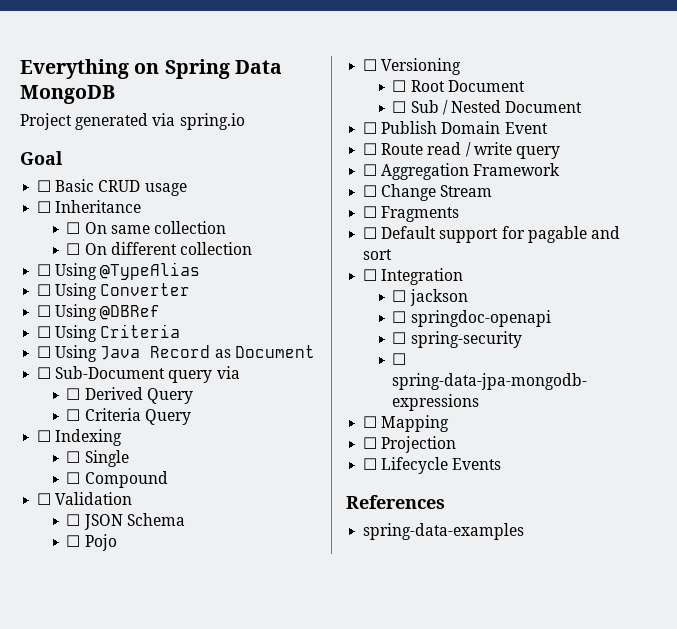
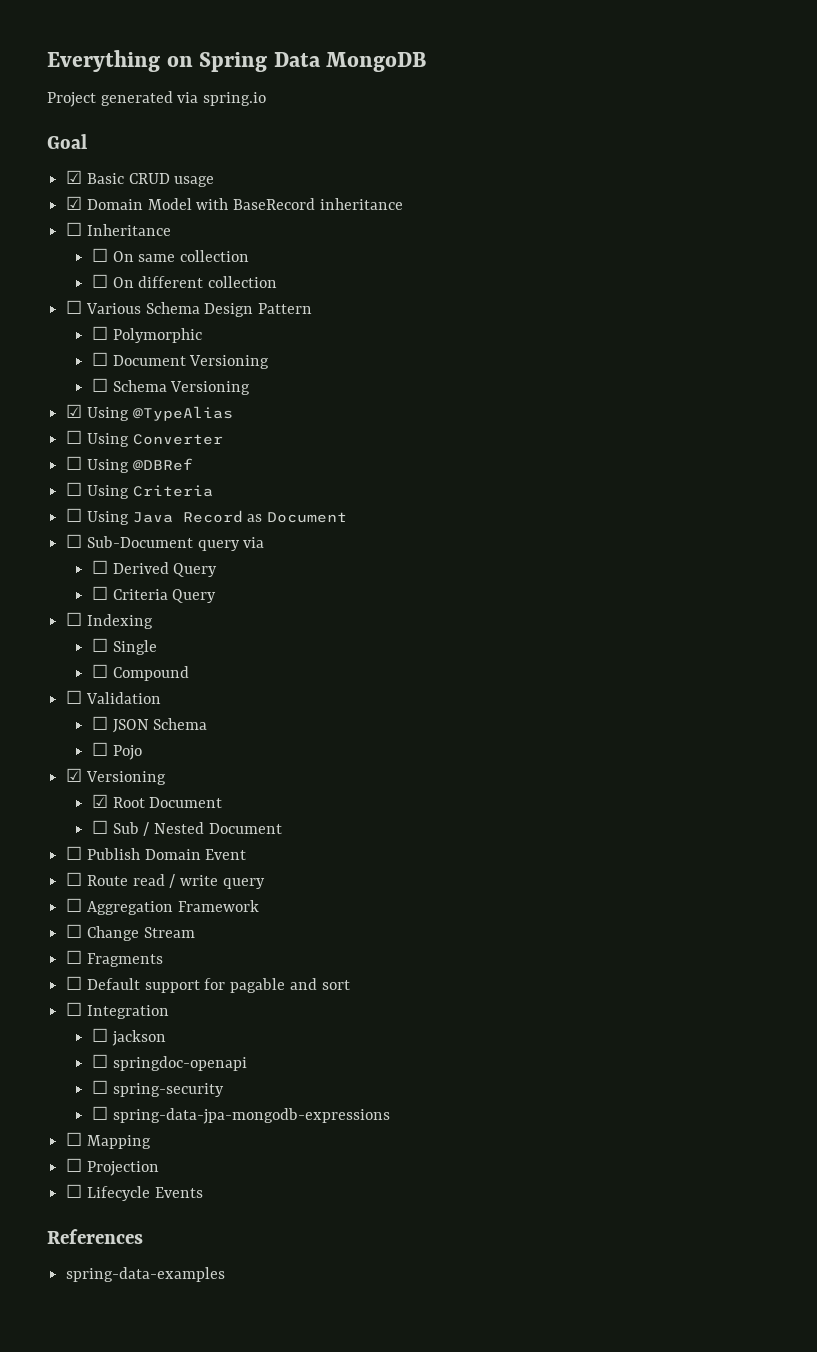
[37,180,52,192] ☐ -> [66,170,83,184] ☑
(187, 189) none -> [66,196,403,210] // ☑ Domain Model with BaseRecord inheritance
(52, 270) none -> [85,302,313,317] [91,326,202,343] [91,352,270,369] [91,378,251,395] [66,404,83,418] Various Schema Design Pattern // ☐ Polymorphic // ☐ Document Versioning // ☐ Schema Versioning // ☑
[363,58,462,75] [392,80,407,92] ☐ Versioning // ☐ -> [66,768,166,785] [91,794,108,808] ☑ Versioning // ☑

